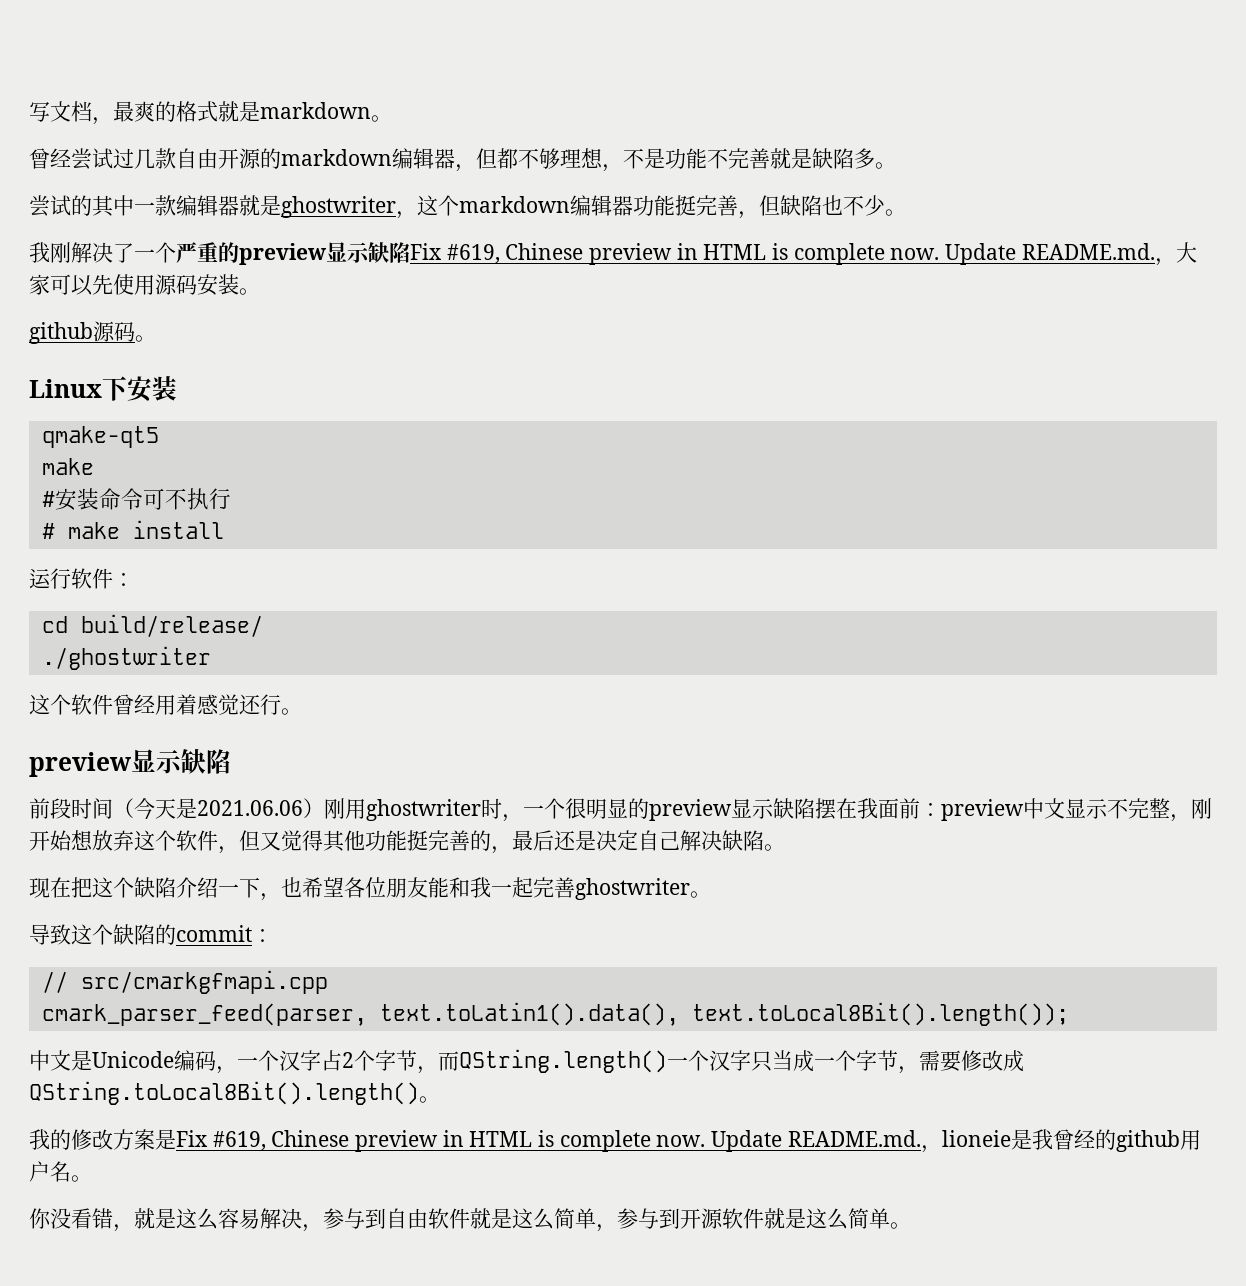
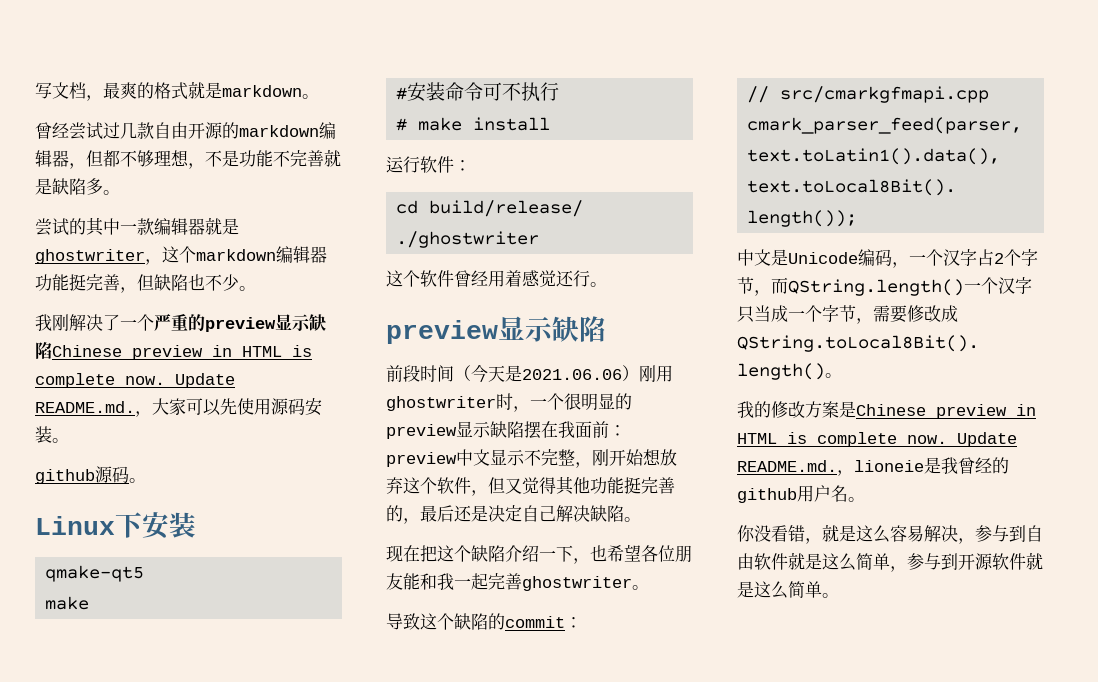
[410,243,500,264] Fix #619, -> (52, 350) none
[176,1130,266,1151] Fix #619, -> (856, 409) none

